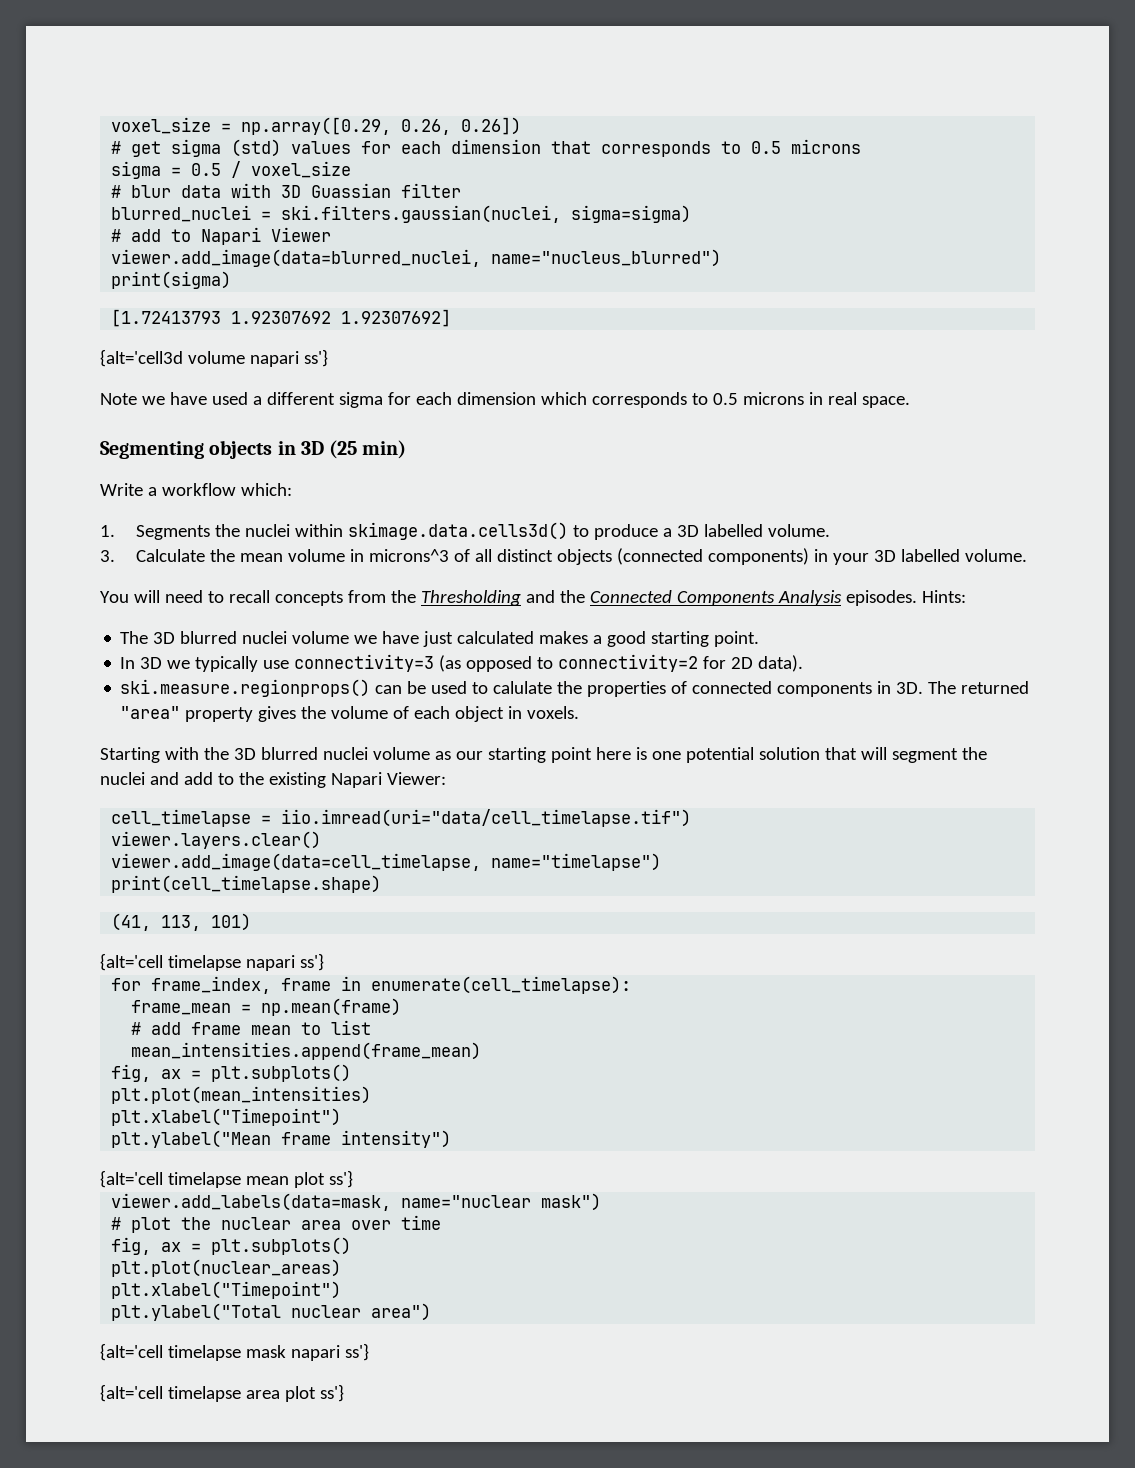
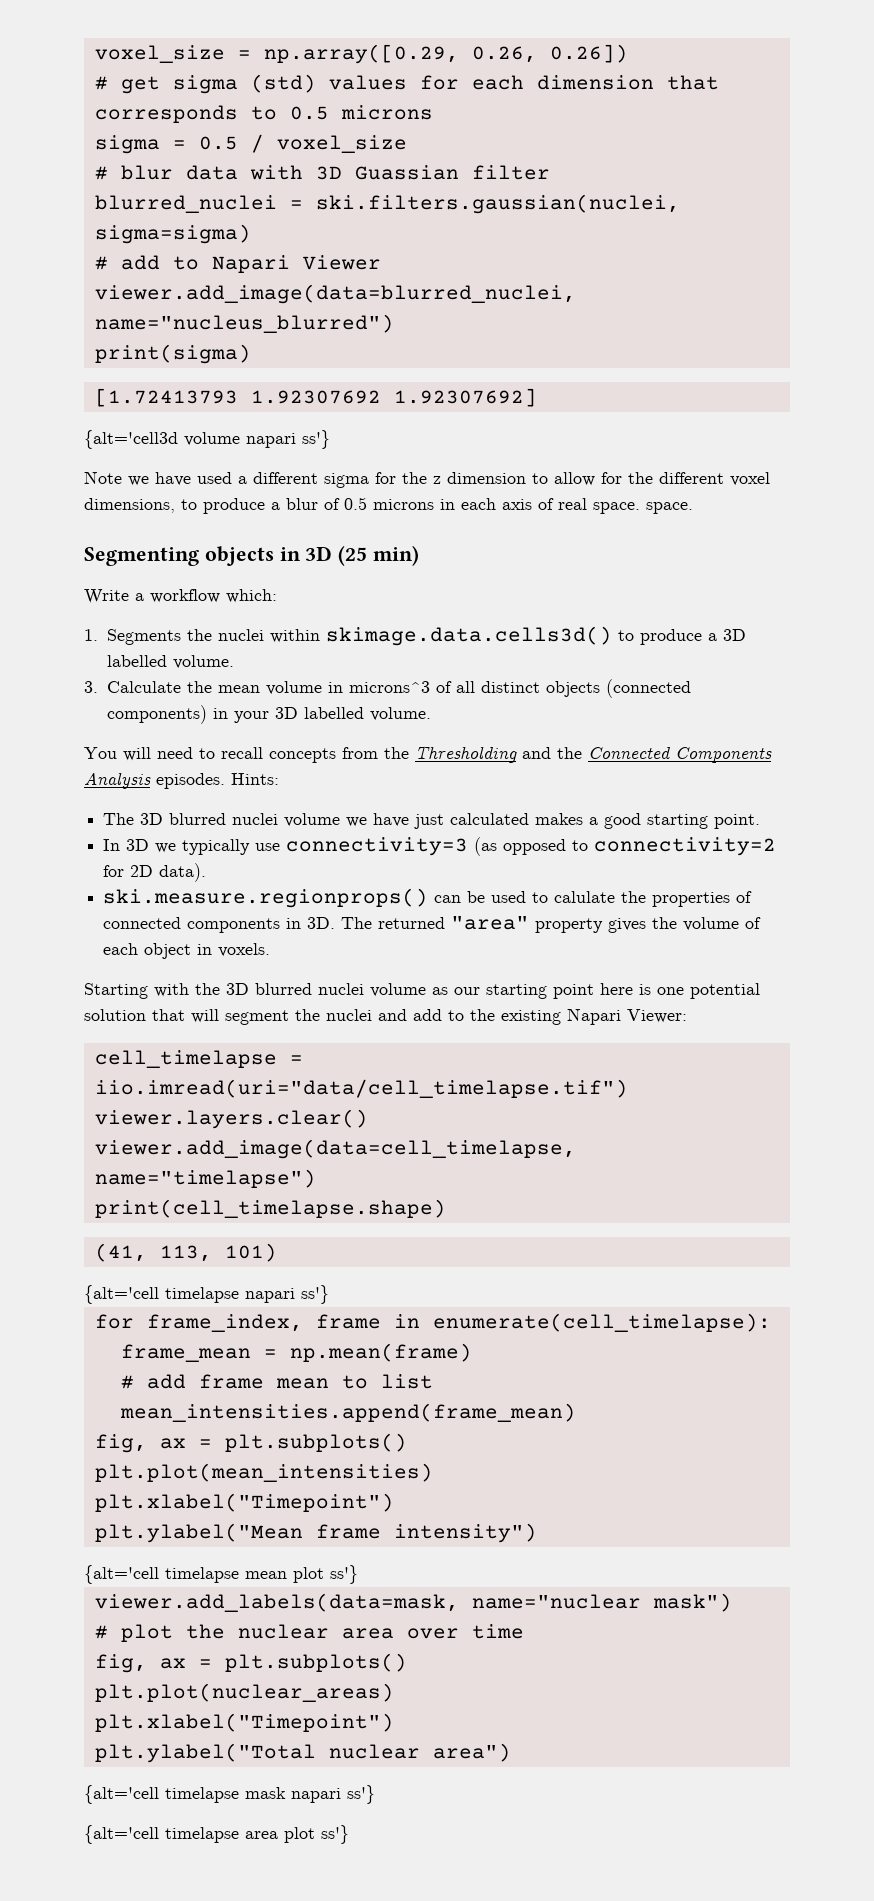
[415,392,823,408] each dimension which corresponds to 0.5 microns in -> [402,472,770,486] [84,497,554,514] the z dimension to allow for the different voxel dimensions, to produce a blur of 0.5 microns in each axis of
(910, 402) none -> [646,502,693,514] space.

